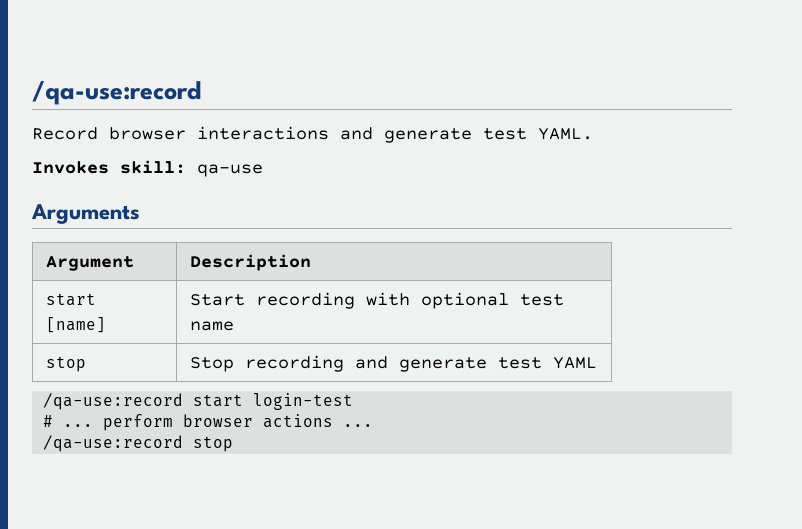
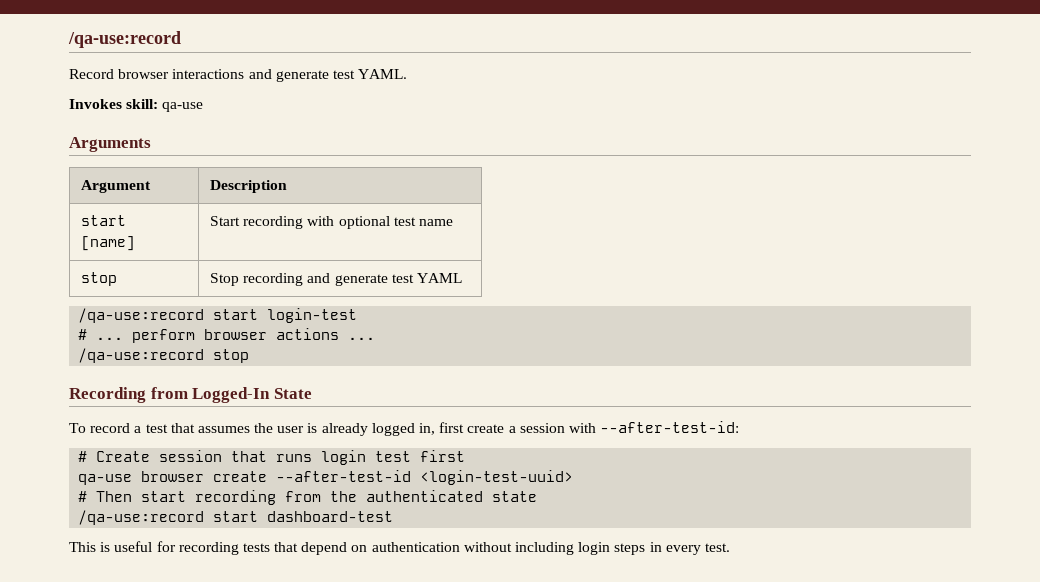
(234, 444) none -> [69,387,312,403] [69,421,740,436] [78,450,466,465] [78,470,574,485] [78,490,538,505] [78,510,394,525] [69,541,730,555] // Recording from Logged-In State // To record a test that assumes the user is already logged in, first create a session with --after-test-id: // # Create session that runs login test first // qa-use browser create --after-test-id <login-test-uuid> // # Then start recording from the authenticated state // /qa-use:record start dashboard-test // This is useful for recording tests that depend on authentication without including login steps in every test.

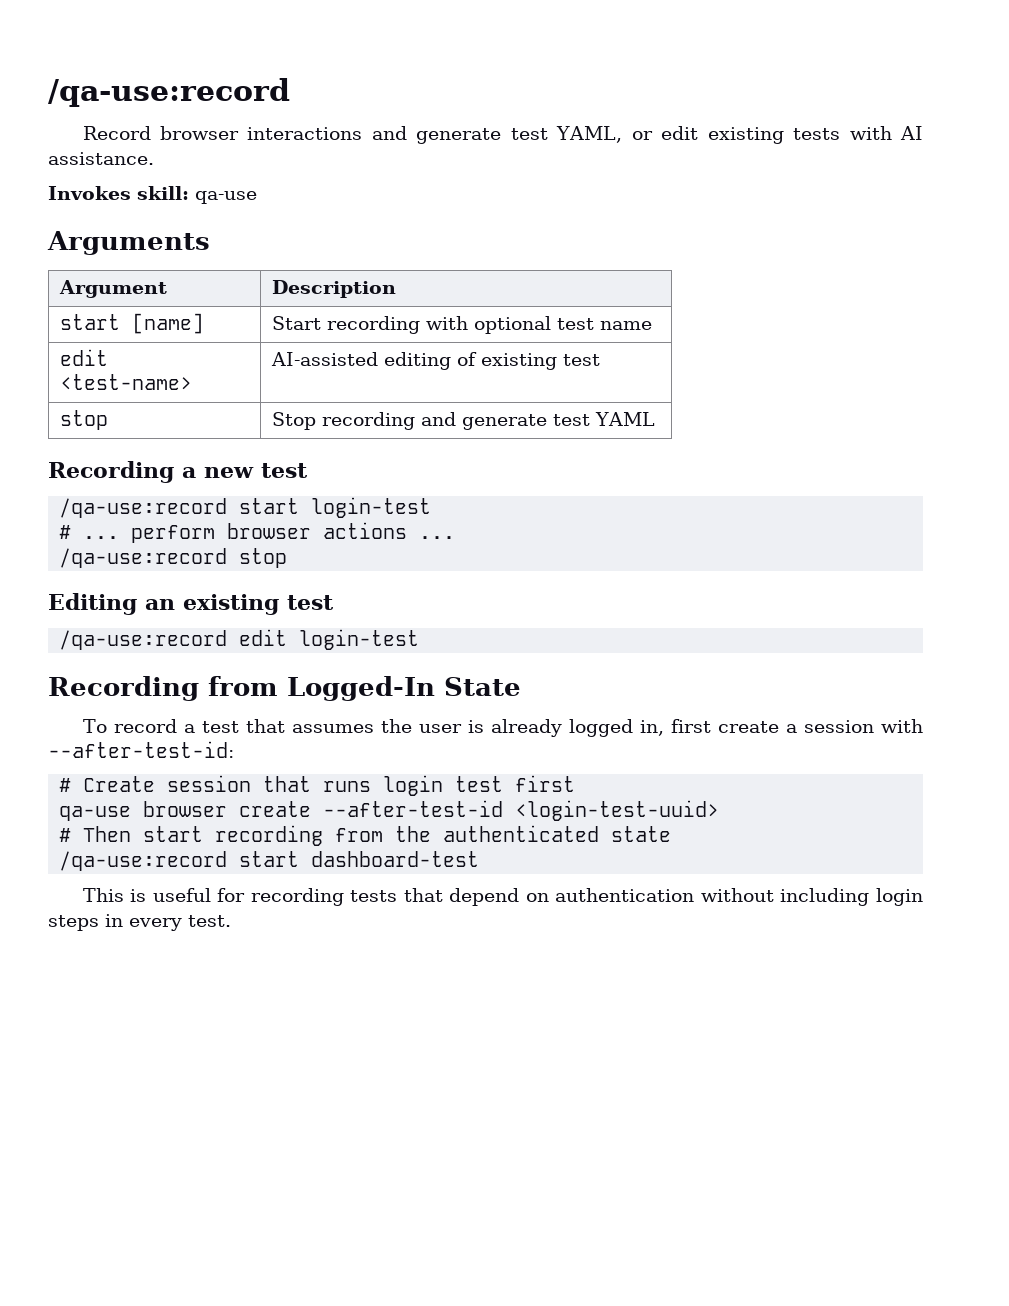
[358,69,408,79] YAML. -> [556,126,924,144] [48,152,154,165] YAML, or edit existing tests with AI assistance.
(453, 222) none -> [60,349,109,366] [60,374,193,390] [271,352,601,370] // edit <test-name> | AI-assisted editing of existing test
(462, 278) none -> [48,461,308,483] // Recording a new test
(250, 356) none -> [48,593,334,615] [59,629,420,650] // Editing an existing test // /qa-use:record edit login-test

